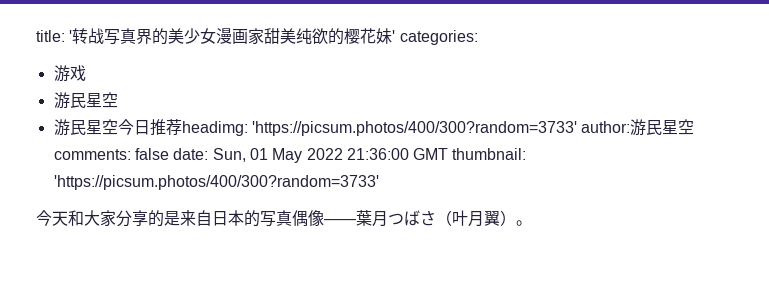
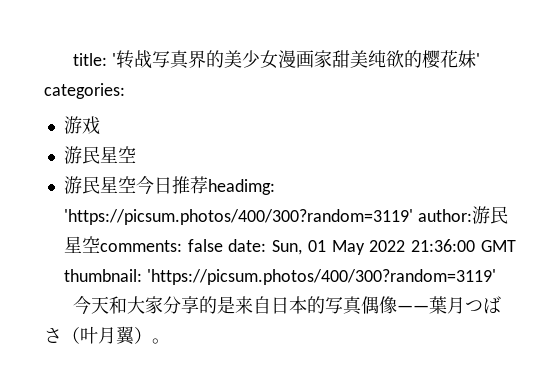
[251,121,577,136] 'https://picsum.photos/400/300?random=3733' -> [63,209,413,225] 'https://picsum.photos/400/300?random=3119'
[53,175,379,190] 'https://picsum.photos/400/300?random=3733' -> [146,269,496,285] 'https://picsum.photos/400/300?random=3119'

